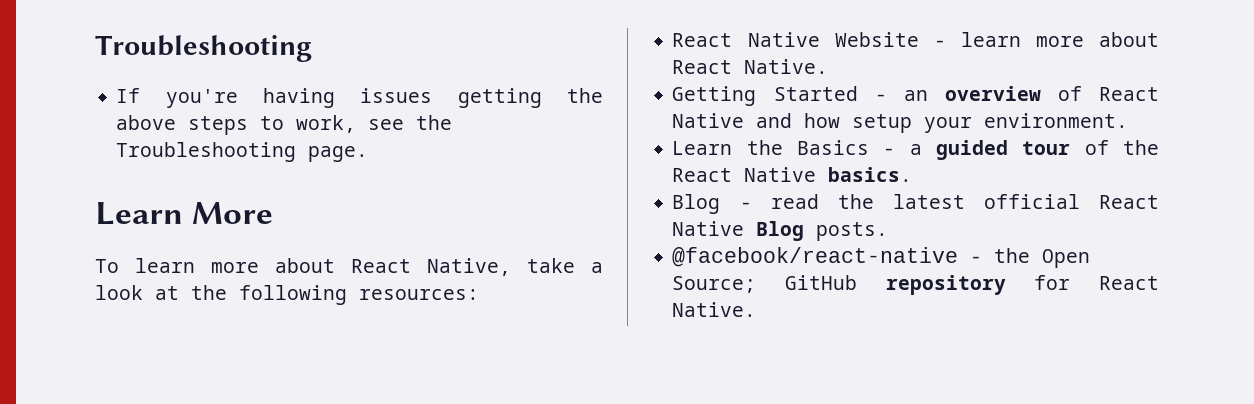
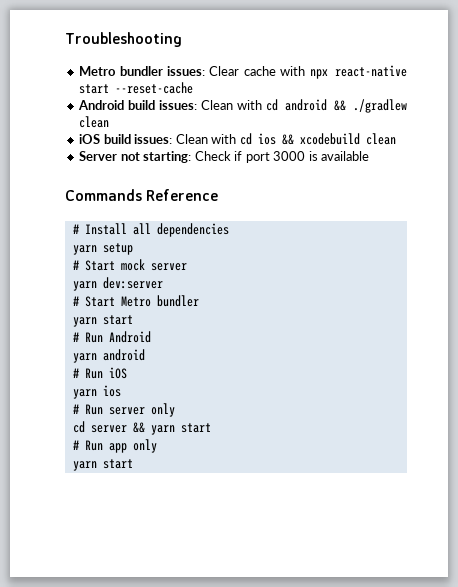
[116,88,603,108] [116,115,453,135] [116,142,369,162] [95,202,274,225] [95,258,603,276] [95,285,479,305] [672,32,1159,47] [672,59,829,74] [672,86,1159,106] [672,113,1129,133] [672,140,1159,160] [672,167,913,182] [672,194,1159,214] [672,221,889,241] [672,247,1091,268] [672,275,1159,295] [672,302,757,317] If you're having issues getting the above steps to work, see the Troubleshooting page. // Learn More // To learn more about React Native, take a look at the following resources: // React Native Website - learn more about React Native. // Getting Started - an overview of React Native and how setup your environment. // Learn the Basics - a guided tour of the React Native basics. // Blog - read the latest official React Native Blog posts. // @facebook/react-native - the Open Source; GitHub repository for React Native. -> [79,65,407,79] [79,82,194,94] [78,99,407,113] [79,116,110,128] [79,133,396,145] [79,151,370,163] [65,189,219,201] [72,223,229,237] [72,243,133,255] [72,259,187,271] [72,277,163,291] [72,295,199,307] [72,315,133,327] [72,331,151,343] [72,349,145,363] [72,367,127,379] [72,385,121,399] [72,403,175,417] [72,421,211,435] [72,439,157,453] [72,459,133,471] Metro bundler issues: Clear cache with npx react-native start --reset-cache // Android build issues: Clean with cd android && ./gradlew clean // iOS build issues: Clean with cd ios && xcodebuild clean // Server not starting: Check if port 3000 is available // Commands Reference // # Install all dependencies // yarn setup // # Start mock server // yarn dev:server // # Start Metro bundler // yarn start // # Run Android // yarn android // # Run iOS // yarn ios // # Run server only // cd server && yarn start // # Run app only // yarn start

